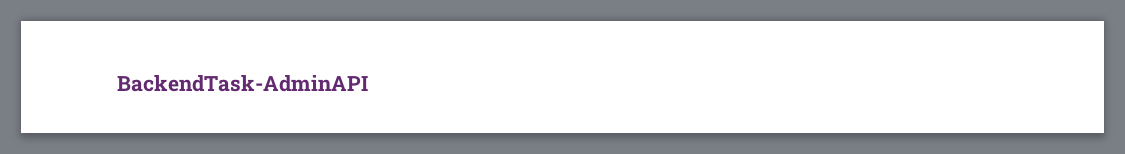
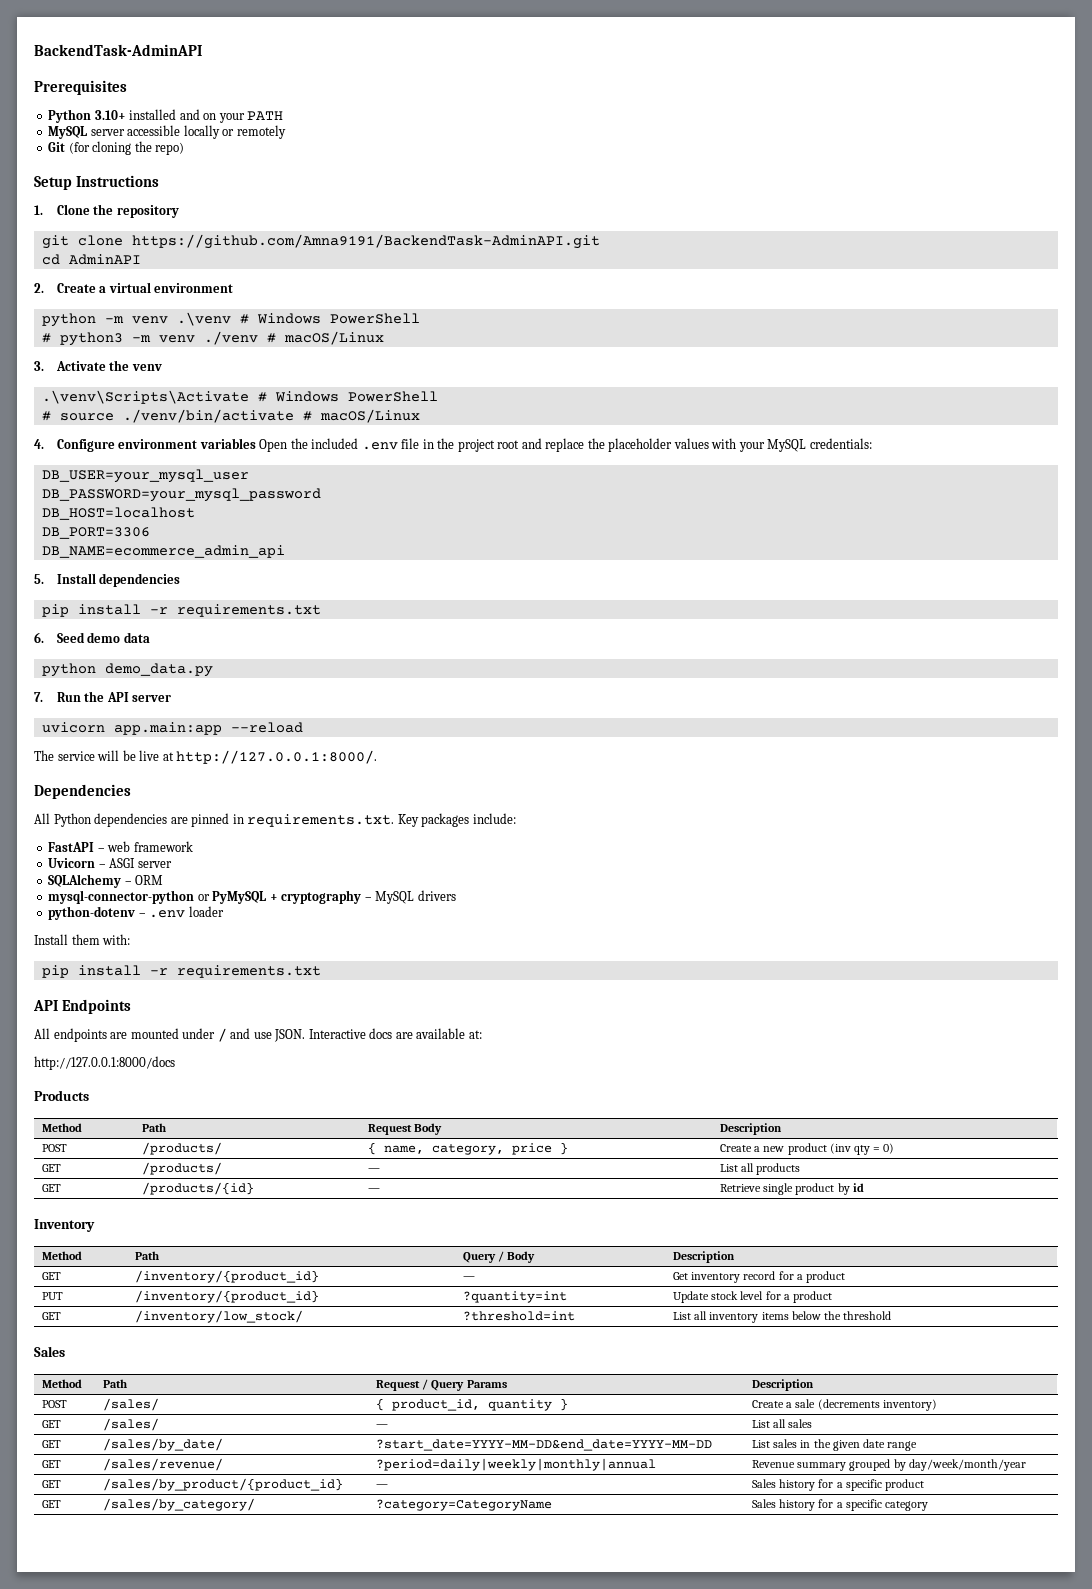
(368, 83) none -> [34,80,127,95] [48,109,284,123] [48,125,286,139] [48,141,185,155] [34,175,159,190] [34,204,179,218] [41,234,600,249] [41,254,141,265] [34,282,234,293] [41,312,420,327] [41,331,384,346] [34,360,162,371] [41,390,438,404] [41,409,420,423] [34,438,872,452] [41,469,249,483] [41,488,321,502] [41,507,195,520] [41,527,150,539] [41,545,285,558] [34,573,181,587] [41,604,321,617] [34,632,150,643] [41,663,213,677] [34,691,172,702] [41,722,303,735] [34,750,378,764] [34,784,131,799] [34,813,516,827] [48,841,193,852] [48,858,172,868] [48,874,164,888] [48,890,456,904] [48,906,224,920] [34,934,131,945] [41,965,321,978] [33,999,131,1014] [34,1028,482,1042] [34,1056,175,1070] [34,1090,89,1101] [42,1123,83,1132] [142,1123,167,1132] [368,1123,443,1135] [720,1123,783,1135] [42,1144,68,1152] [142,1142,223,1155] [368,1142,569,1155] [720,1143,894,1155] [42,1164,62,1172] [142,1162,223,1175] [368,1168,381,1172] [720,1163,801,1175] [42,1184,62,1192] [142,1182,255,1195] [368,1188,381,1192] [720,1183,864,1195] [34,1219,95,1232] [42,1251,83,1260] [135,1251,160,1260] [463,1251,536,1263] [673,1251,736,1263] [42,1272,62,1280] [135,1270,320,1283] [463,1276,476,1280] [673,1271,845,1283] [42,1292,64,1300] [135,1290,320,1303] [463,1291,568,1303] [673,1291,832,1303] [42,1312,62,1320] [135,1310,304,1323] [463,1311,576,1321] [673,1311,891,1323] [34,1346,65,1357] [42,1379,83,1388] [103,1379,128,1388] [376,1379,507,1391] [752,1379,815,1391] [42,1400,68,1408] [103,1398,160,1411] [376,1398,569,1411] [752,1399,937,1411] [42,1420,62,1428] [103,1418,160,1431] [376,1424,389,1428] [752,1419,813,1428] [42,1440,62,1448] [103,1438,224,1451] [376,1439,713,1451] [752,1439,917,1451] [42,1460,62,1468] [103,1458,224,1471] [376,1458,657,1471] [752,1459,1026,1471] [42,1480,62,1488] [103,1478,344,1491] [376,1484,389,1488] [752,1479,924,1491] [42,1500,62,1508] [103,1498,256,1511] [376,1499,553,1511] [752,1499,928,1511] // Prerequisites // Python 3.10+ installed and on your PATH // MySQL server accessible locally or remotely // Git (for cloning the repo) // Setup Instructions // 1. Clone the repository // git clone https://github.com/Amna9191/BackendTask-AdminAPI.git // cd AdminAPI // 2. Create a virtual environment // python -m venv .\venv # Windows PowerShell // # python3 -m venv ./venv # macOS/Linux // 3. Activate the venv // .\venv\Scripts\Activate # Windows PowerShell // # source ./venv/bin/activate # macOS/Linux // 4. Configure environment variables Open the included .env file in the project root and replace the placeholder values with your MySQL credentials: // DB_USER=your_mysql_user // DB_PASSWORD=your_mysql_password // DB_HOST=localhost // DB_PORT=3306 // DB_NAME=ecommerce_admin_api // 5. Install dependencies // pip install -r requirements.txt // 6. Seed demo data // python demo_data.py // 7. Run the API server // uvicorn app.main:app --reload // The service will be live at http://127.0.0.1:8000/. // Dependencies // All Python dependencies are pinned in requirements.txt. Key packages include: // FastAPI – web framework // Uvicorn – ASGI server // SQLAlchemy – ORM // mysql-connector-python or PyMySQL + cryptography – MySQL drivers // python-dotenv – .env loader // Install them with: // pip install -r requirements.txt // API Endpoints // All endpoints are mounted under / and use JSON. Interactive docs are available at: // http://127.0.0.1:8000/docs // Products // Method | Path | Request Body | Description // POST | /products/ | { name, category, price } | Create a new product (inv qty = 0) // GET | /products/ | — | List all products // GET | /products/{id} | — | Retrieve single product by id // Inventory // Method | Path | Query / Body | Description // GET | /inventory/{product_id} | — | Get inventory record for a product // PUT | /inventory/{product_id} | ?quantity=int | Update stock level for a product // GET | /inventory/low_stock/ | ?threshold=int | List all inventory items below the threshold // Sales // Method | Path | Request / Query Params | Description // POST | /sales/ | { product_id, quantity } | Create a sale (decrements inventory) // GET | /sales/ | — | List all sales // GET | /sales/by_date/ | ?start_date=YYYY-MM-DD&end_date=YYYY-MM-DD | List sales in the given date range // GET | /sales/revenue/ | ?period=daily|weekly|monthly|annual | Revenue summary grouped by day/week/month/year // GET | /sales/by_product/{product_id} | — | Sales history for a specific product // GET | /sales/by_category/ | ?category=CategoryName | Sales history for a specific category

